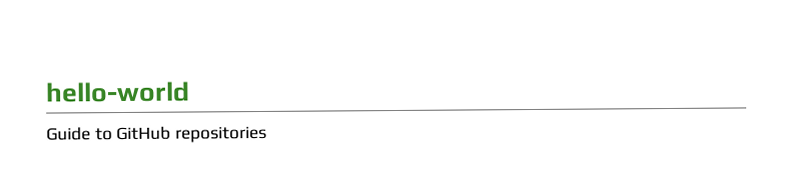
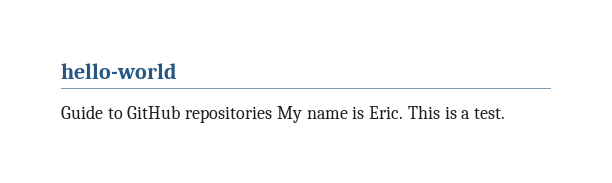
(267, 134) none -> [276,105,505,123] My name is Eric. This is a test.

